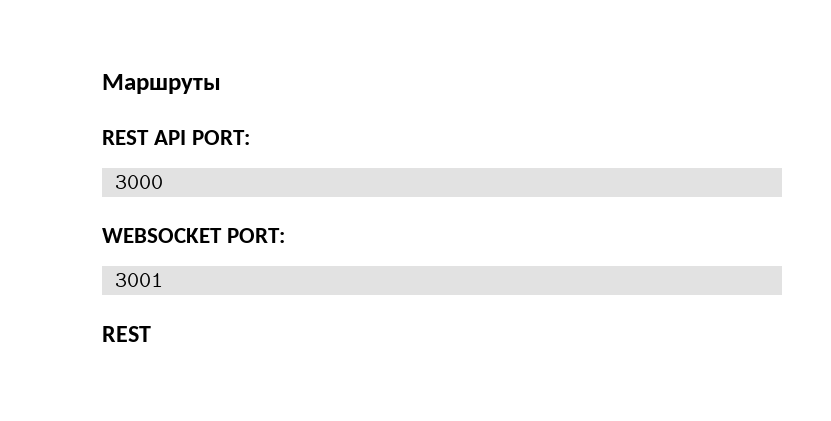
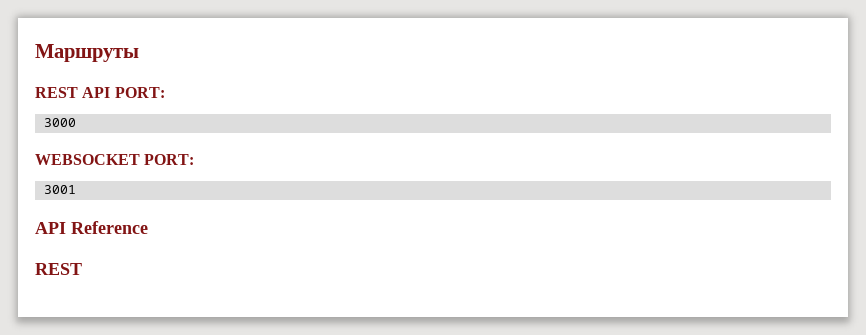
(163, 280) none -> [35,221,148,234] // API Reference

